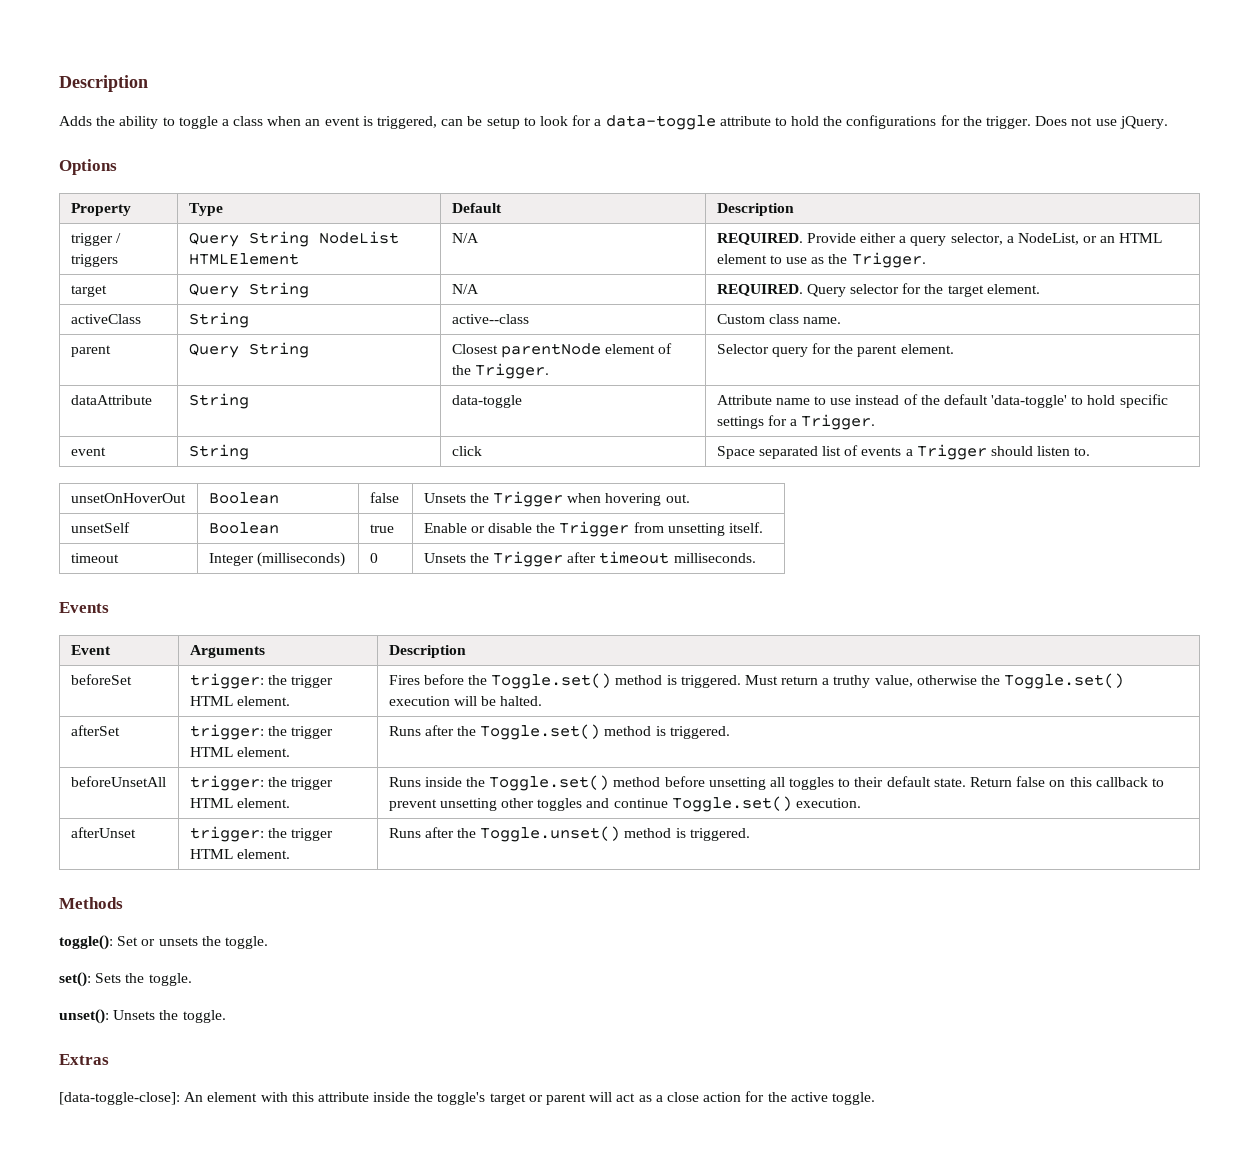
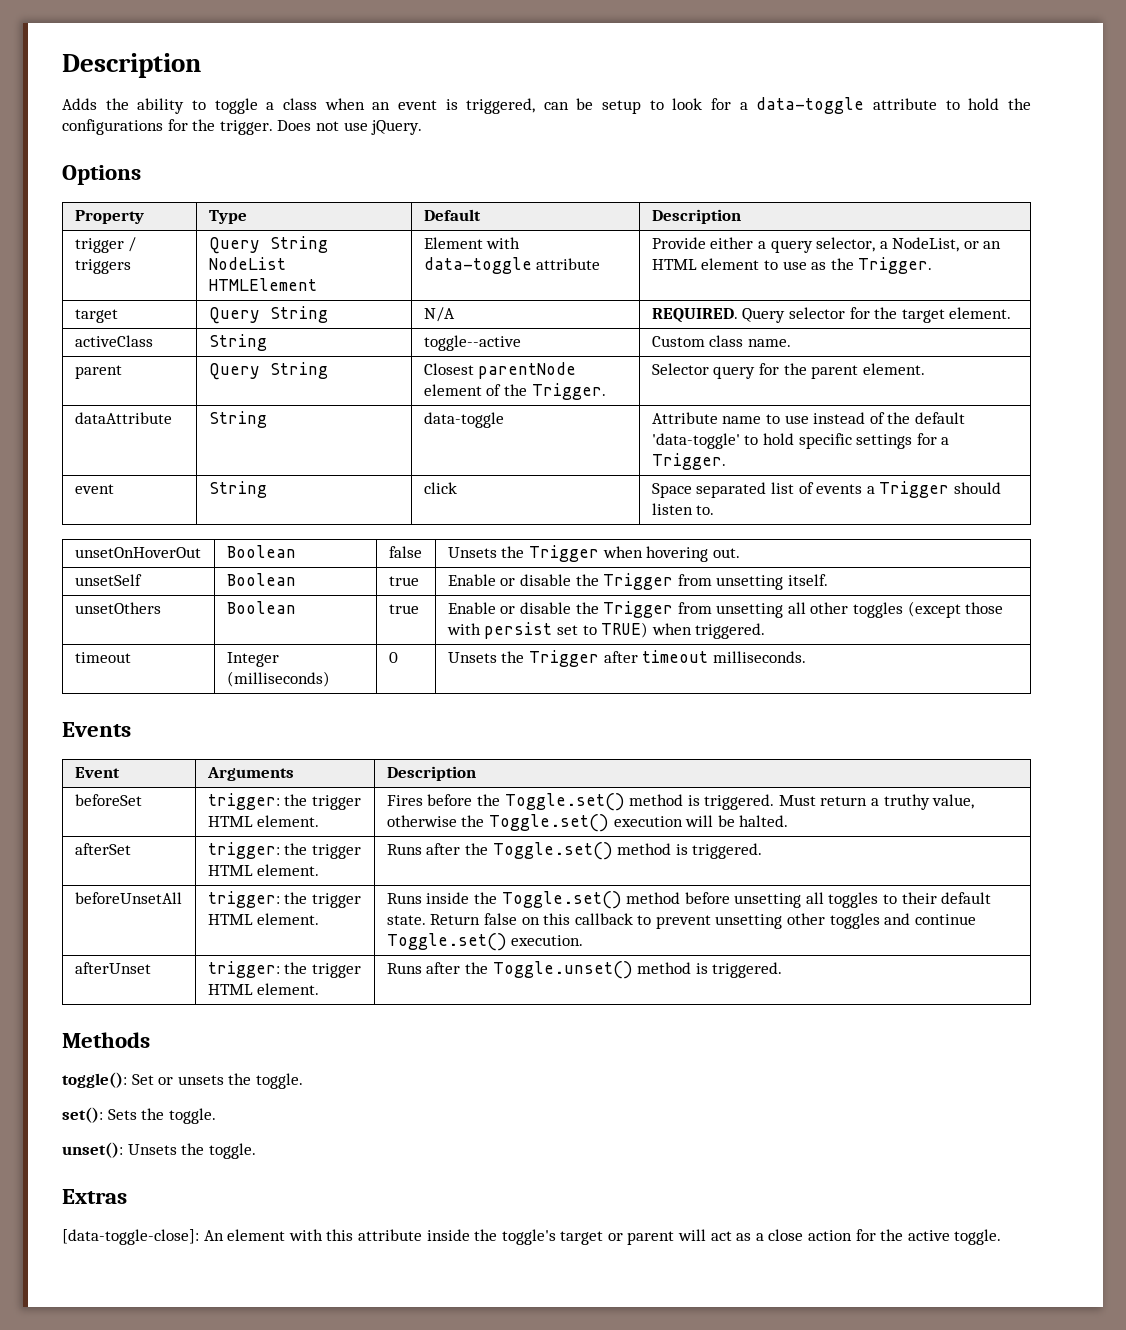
[451,233,479,243] [716,233,803,245] N/A | REQUIRED. -> [423,237,521,249] [423,257,601,274] Element with data-toggle attribute |
[451,314,529,324] active--class -> [423,335,521,351] toggle--active
(763, 527) none -> [74,602,161,614] [226,601,296,614] [388,604,419,614] [447,601,1004,618] [446,622,766,639] // unsetOthers | Boolean | true | Enable or disable the Trigger from unsetting all other toggles (except those with persist set to TRUE) when triggered.

